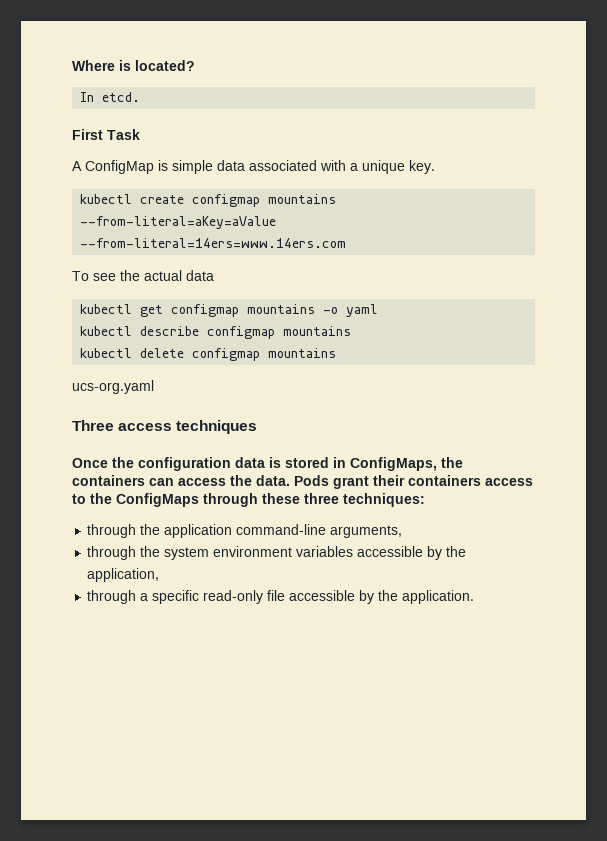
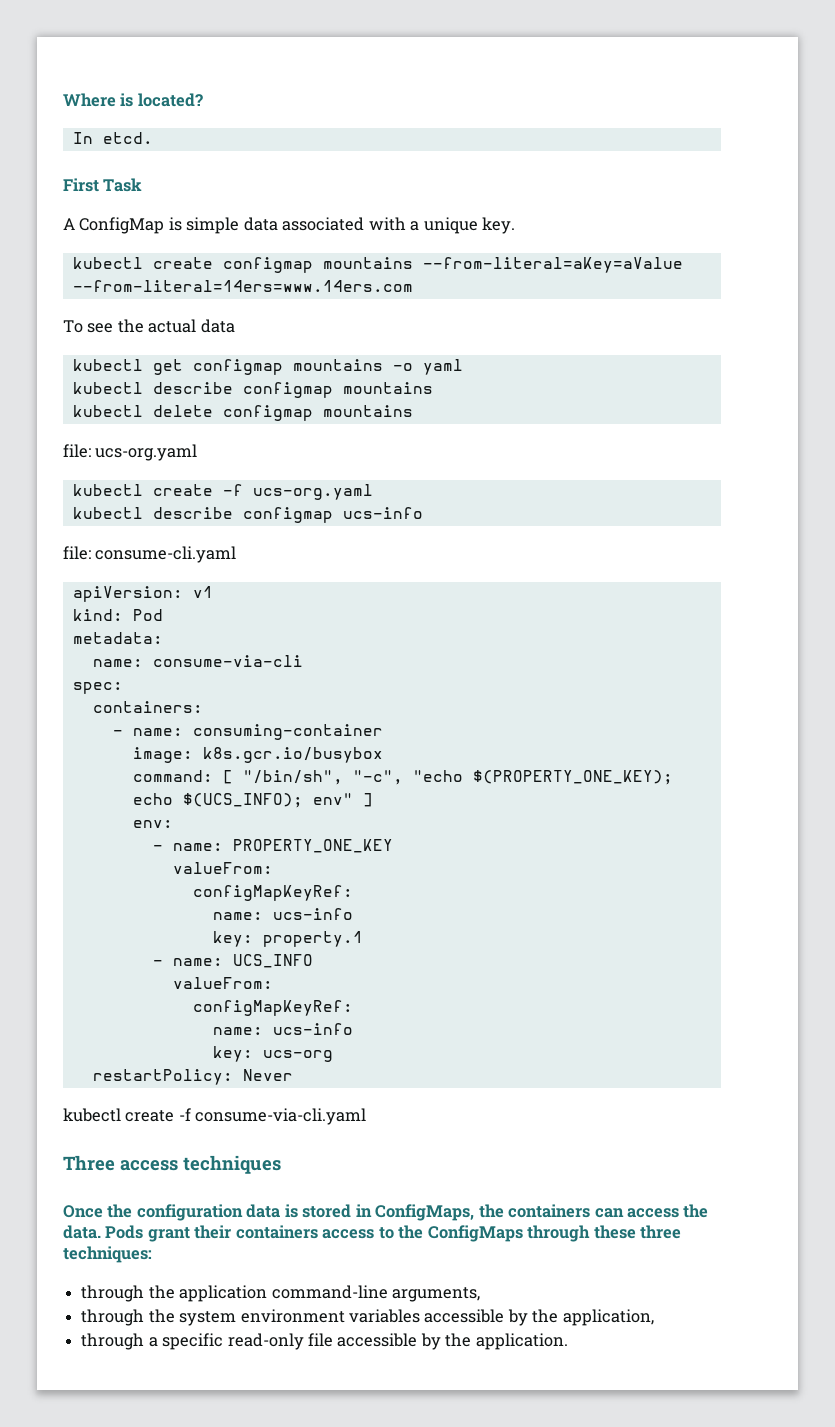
[72,380,154,394] ucs-org.yaml -> [63,444,198,461] [72,484,373,500] [72,507,423,523] [63,546,237,563] [72,586,213,602] [72,609,163,621] [72,632,163,644] [92,655,303,667] [72,682,123,694] [92,701,203,713] [112,724,383,740] [132,747,383,763] [132,770,673,785] [132,793,373,808] [132,820,173,828] [152,839,393,853] [172,862,273,874] [192,885,353,901] [212,908,353,920] [212,931,363,947] [152,954,313,968] [172,977,273,989] [192,1000,353,1016] [212,1023,353,1035] [212,1046,333,1062] [92,1069,293,1085] [63,1108,367,1125] file: ucs-org.yaml // kubectl create -f ucs-org.yaml // kubectl describe configmap ucs-info // file: consume-cli.yaml // apiVersion: v1 // kind: Pod // metadata: // name: consume-via-cli // spec: // containers: // - name: consuming-container // image: k8s.gcr.io/busybox // command: [ "/bin/sh", "-c", "echo $(PROPERTY_ONE_KEY); echo $(UCS_INFO); env" ] // env: // - name: PROPERTY_ONE_KEY // valueFrom: // configMapKeyRef: // name: ucs-info // key: property.1 // - name: UCS_INFO // valueFrom: // configMapKeyRef: // name: ucs-info // key: ucs-org // restartPolicy: Never // kubectl create -f consume-via-cli.yaml

